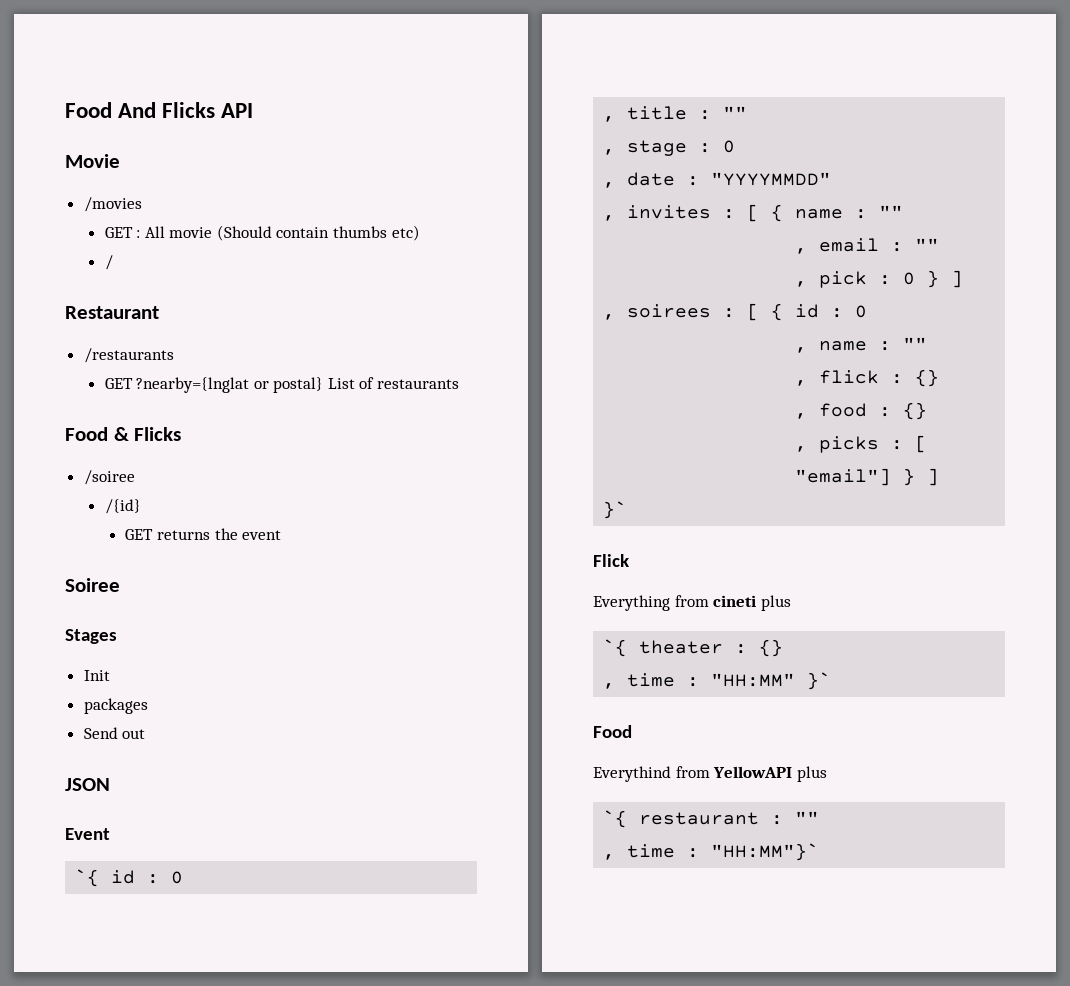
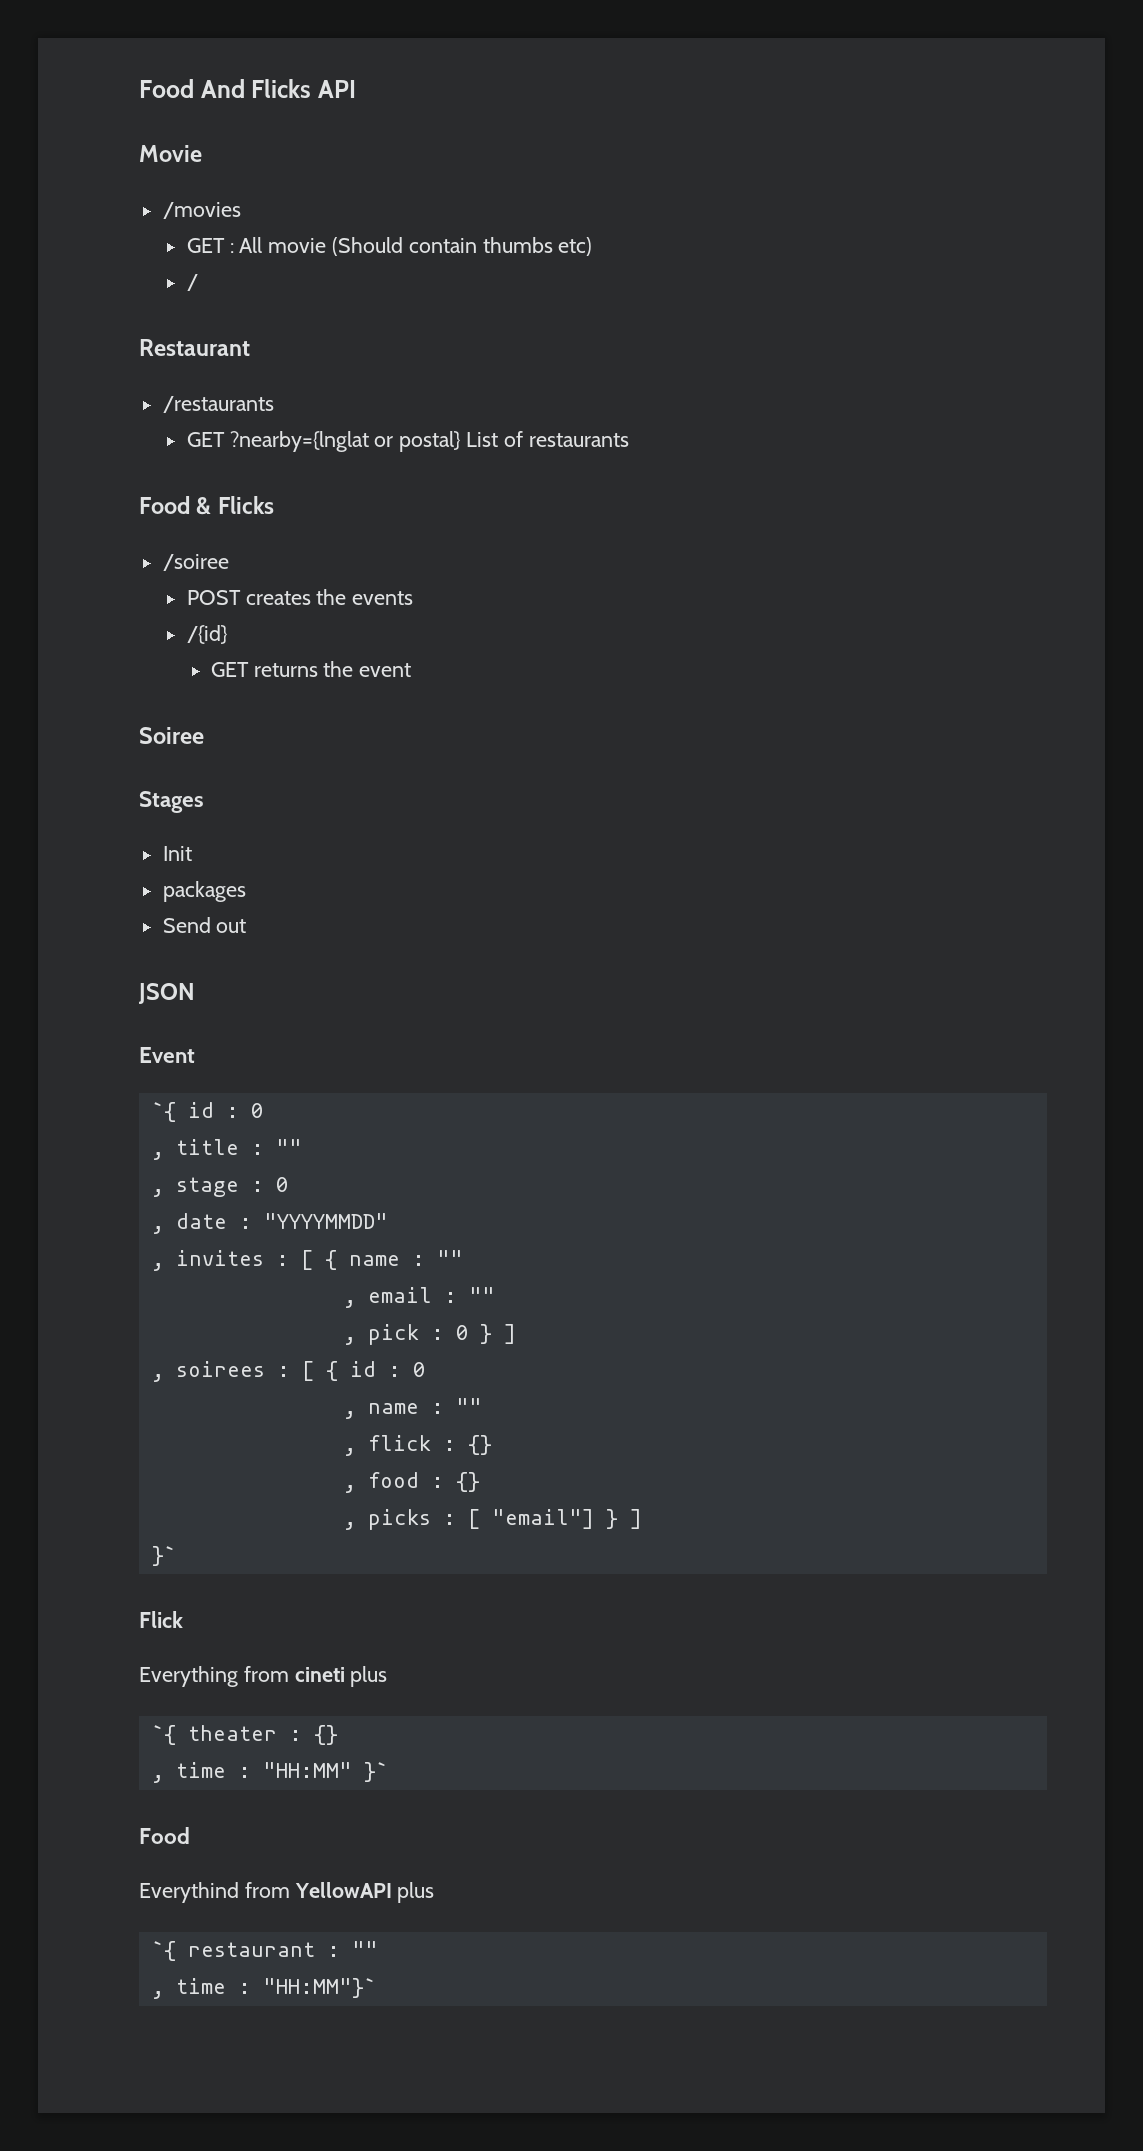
(135, 477) none -> [186,589,414,605] // POST creates the events

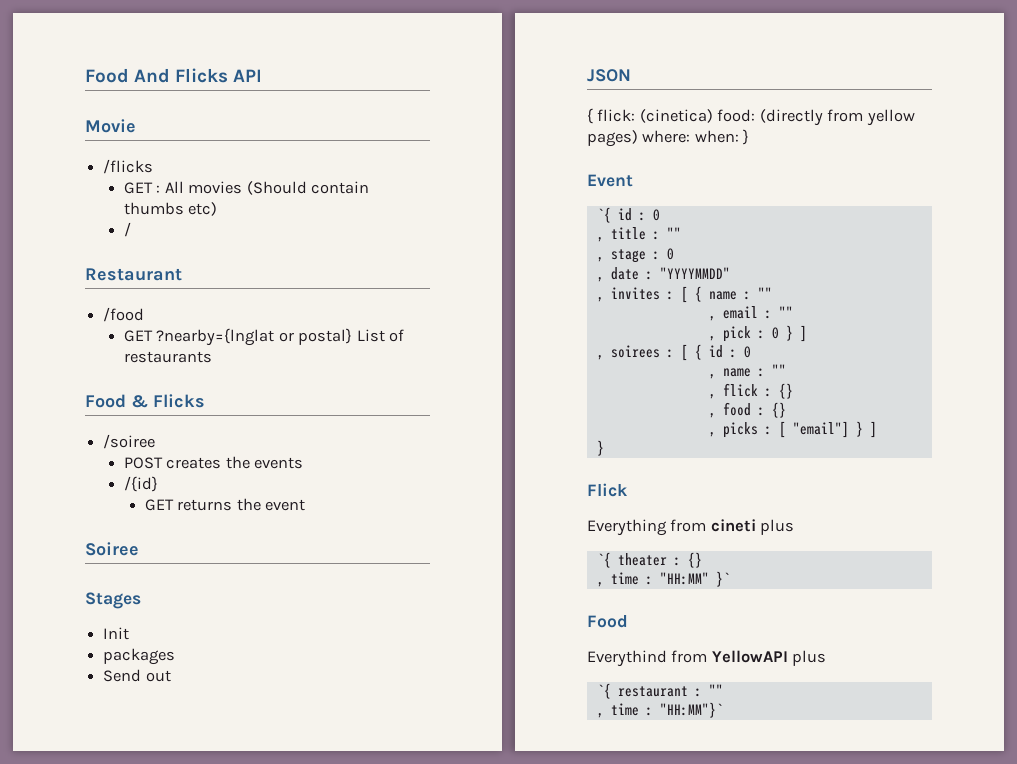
[162,202,241,219] /movies -> [103,159,154,174] /flicks
[268,238,327,253] movie -> [188,181,243,194] movies
[162,396,274,413] /restaurants -> [103,307,145,322] /food
(195, 993) none -> [587,108,915,126] [587,129,750,147] // { flick: (cinetica) food: (directly from yellow pages) where: when: }
[151,1546,176,1566] }` -> [596,440,604,456] }

